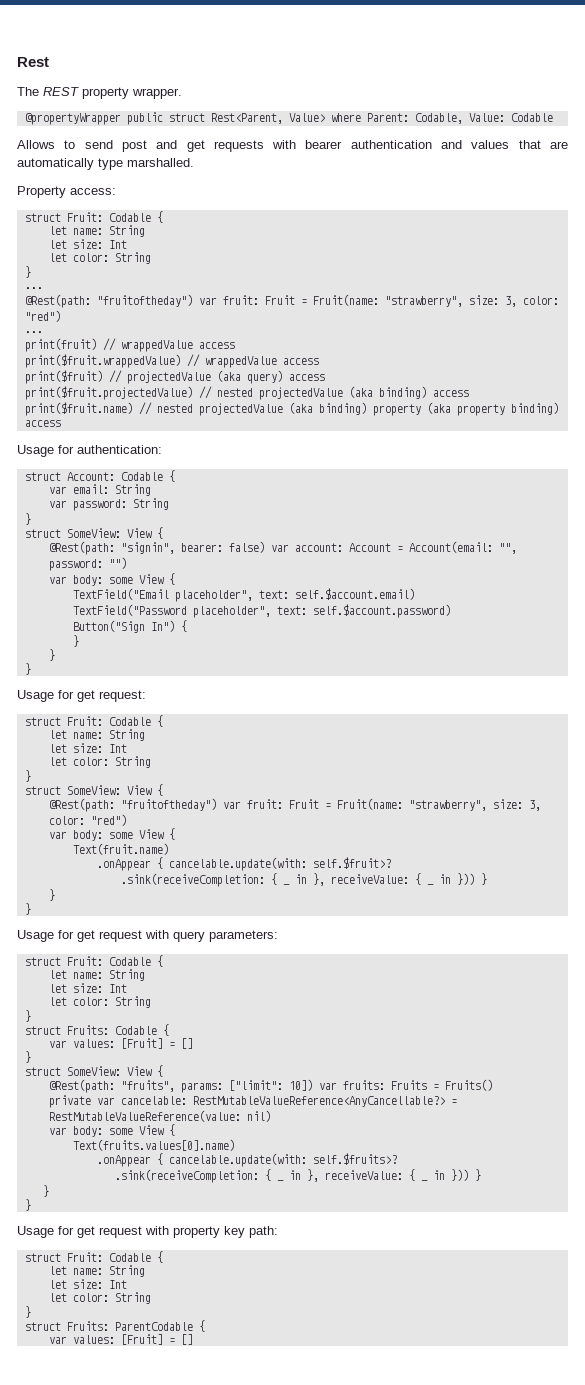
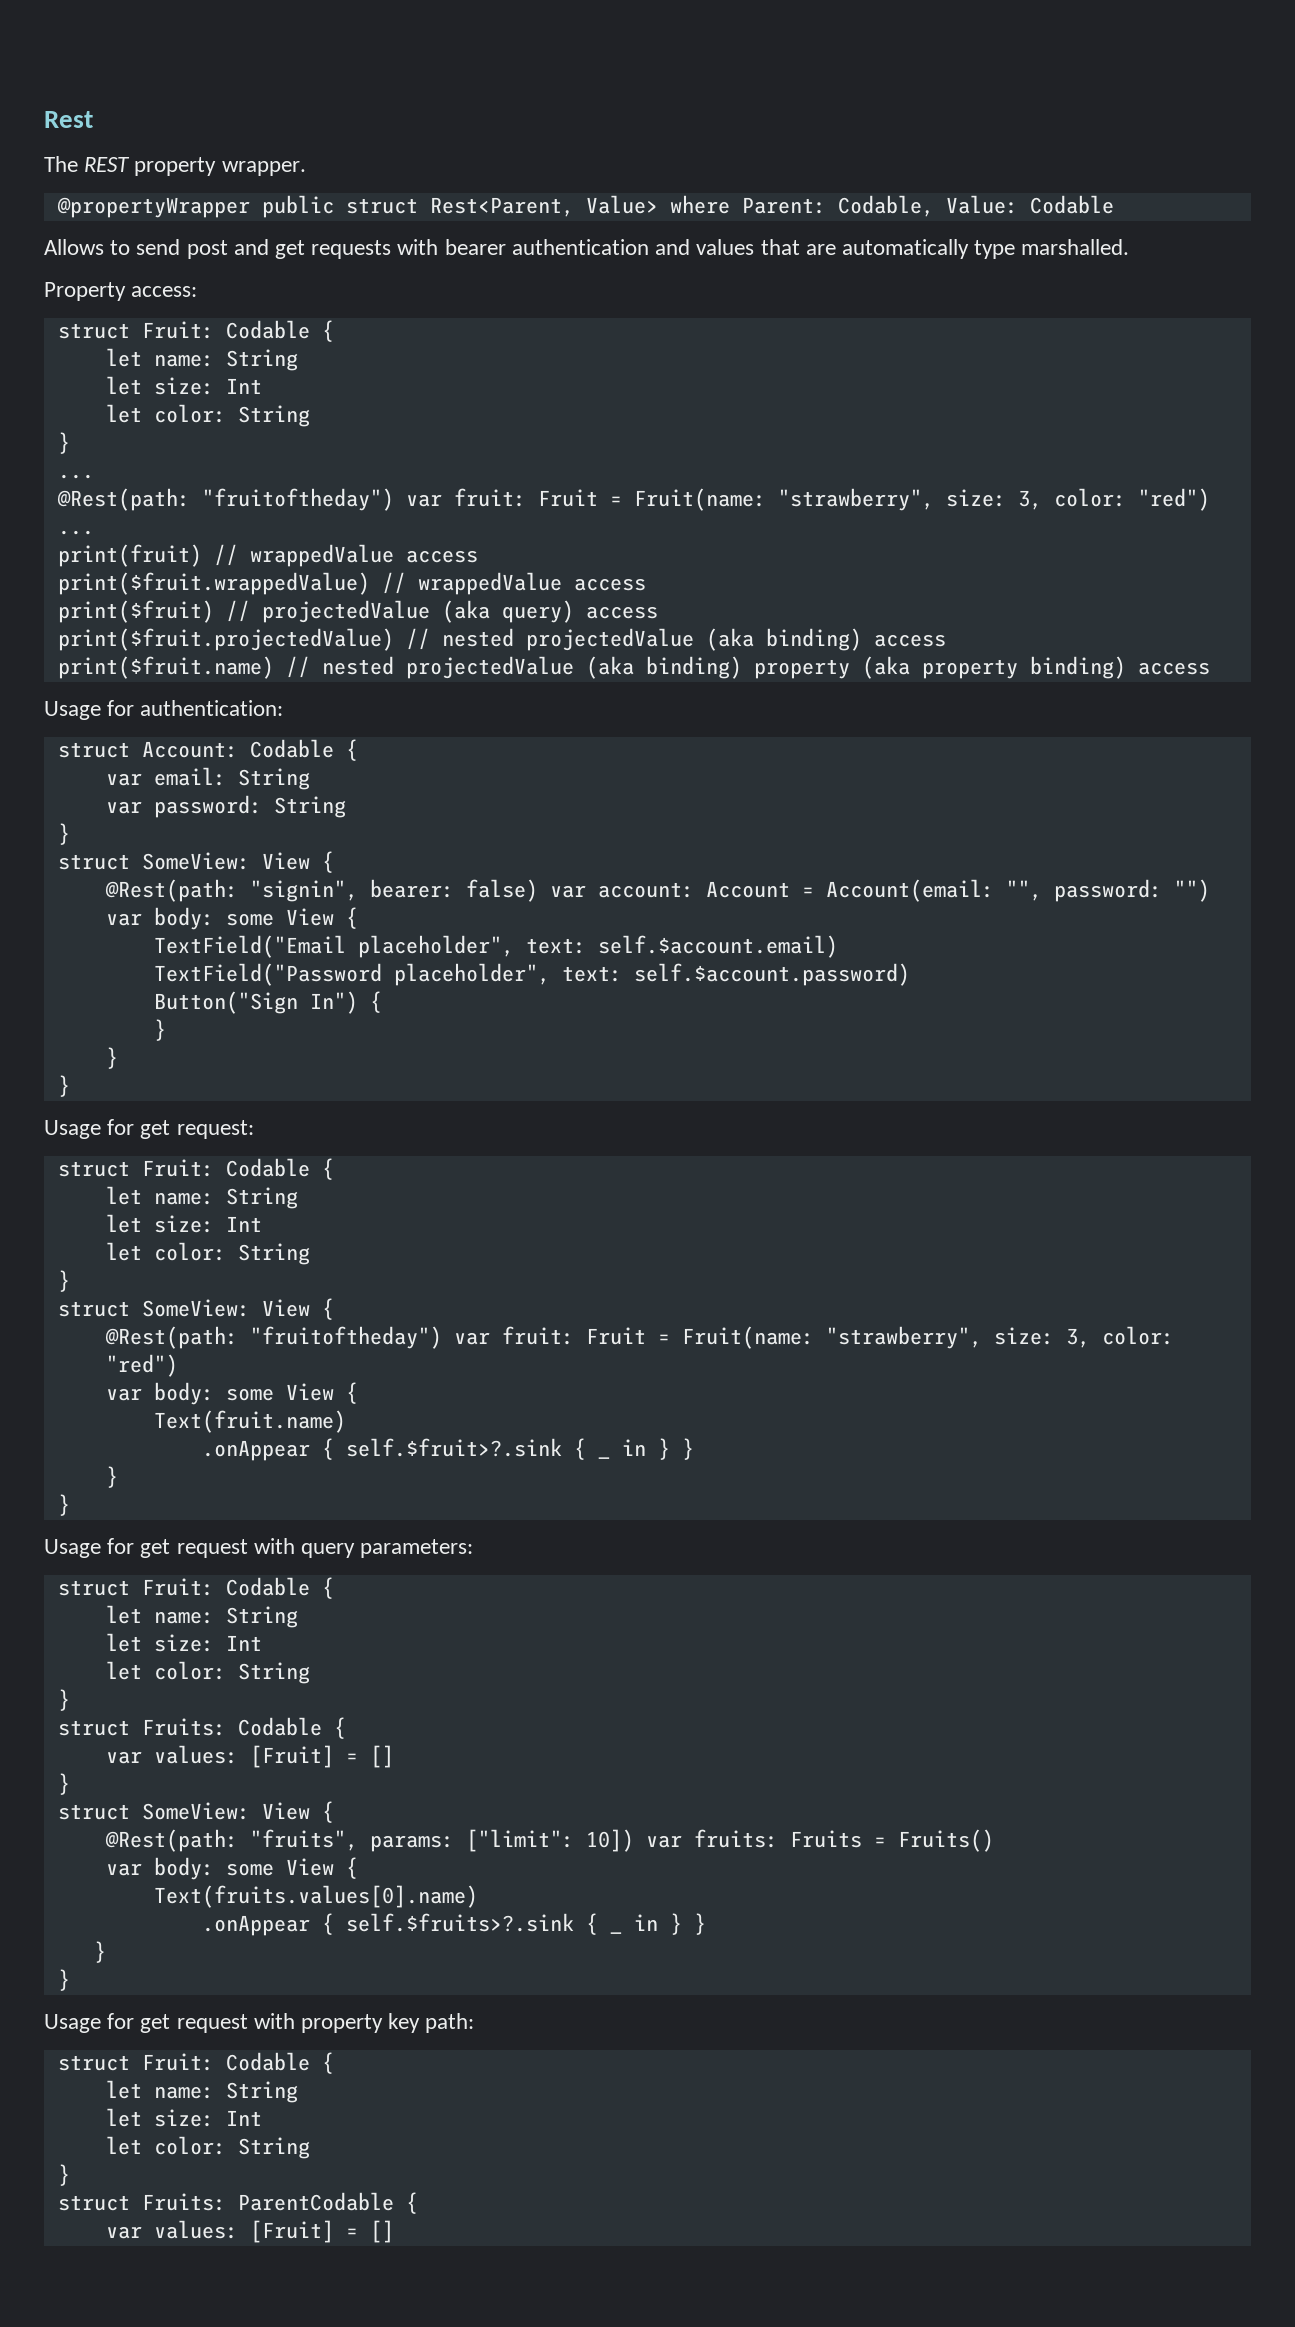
[168,857,391,871] [120,873,290,887] [294,873,434,886] [438,873,475,885] cancelable.update(with: self.$fruit>? // .sink(receiveCompletion: { _ in }, receiveValue: { _ in })) -> [345,1438,610,1460] [621,1438,670,1460] self.$fruit>?.sink { _ in }
[48,1095,457,1108] [48,1110,271,1122] // private var cancelable: RestMutableValueReference<AnyCancellable?> = RestMutableValueReference(value: nil) -> (994, 1840) none
[168,1153,397,1167] [114,1169,284,1183] [288,1169,428,1182] [432,1169,469,1181] cancelable.update(with: self.$fruits>? // .sink(receiveCompletion: { _ in }, receiveValue: { _ in })) -> [345,1913,622,1935] [633,1913,682,1935] self.$fruits>?.sink { _ in }

